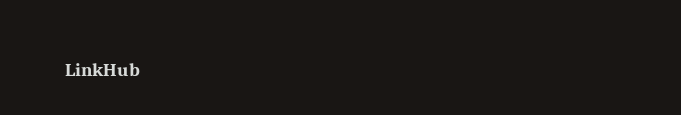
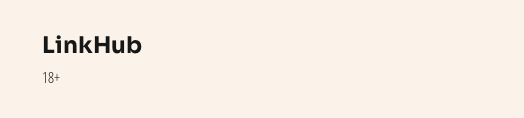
(140, 69) none -> [42,72,60,83] // 18+

